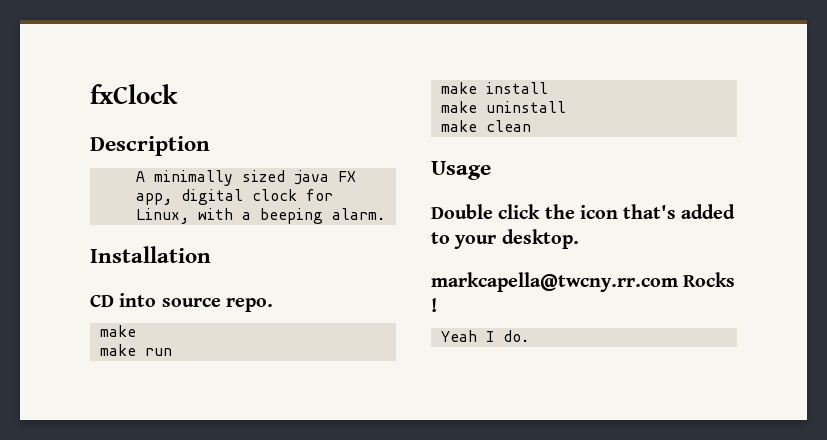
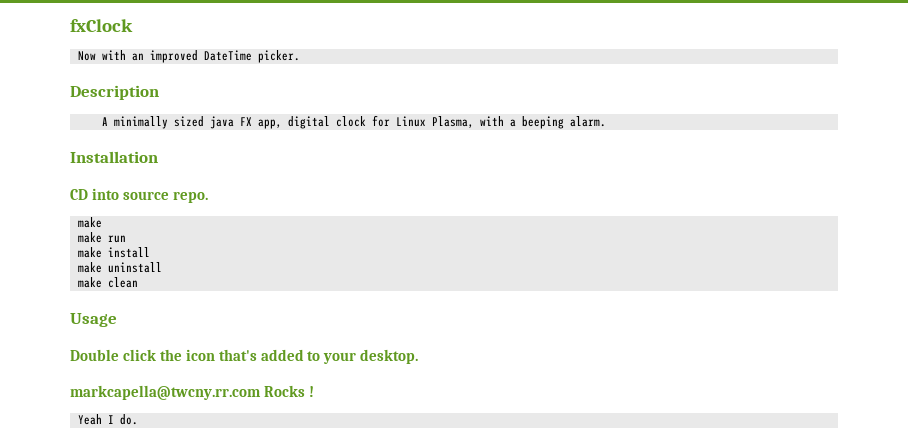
(178, 94) none -> [77,50,300,63] // Now with an improved DateTime picker.
[136,208,190,224] Linux, -> [395,116,474,128] Linux Plasma,

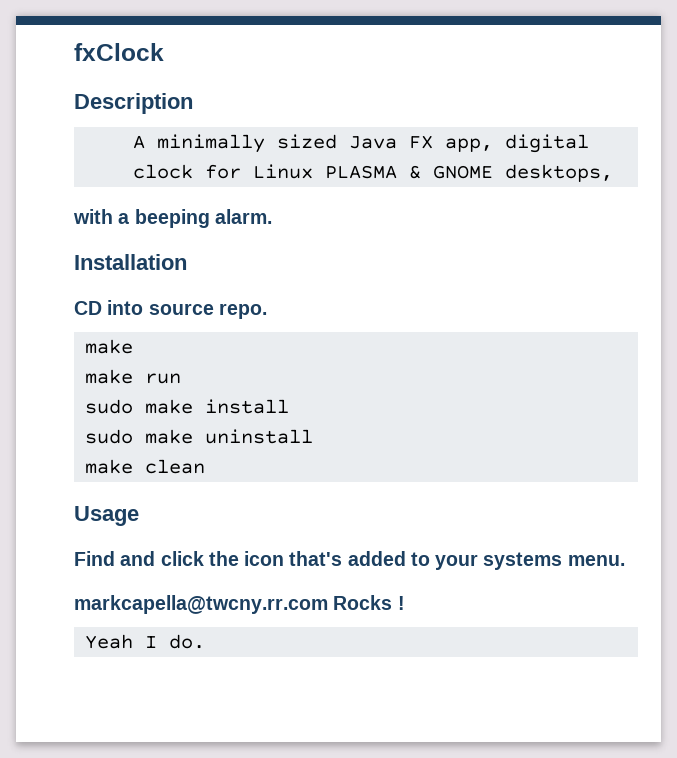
[77,50,300,63] // Now with an improved DateTime picker. -> (164, 52) none
[209,116,234,129] java -> [348,136,397,149] Java
[431,116,474,128] Plasma, -> [324,164,613,182] PLASMA & GNOME desktops, //
(126, 239) none -> [84,399,133,414] sudo
(150, 252) none -> [84,429,133,444] sudo
[70,349,119,361] Double -> [74,551,156,566] Find and
[360,349,419,364] desktop. -> [483,552,625,570] systems menu.

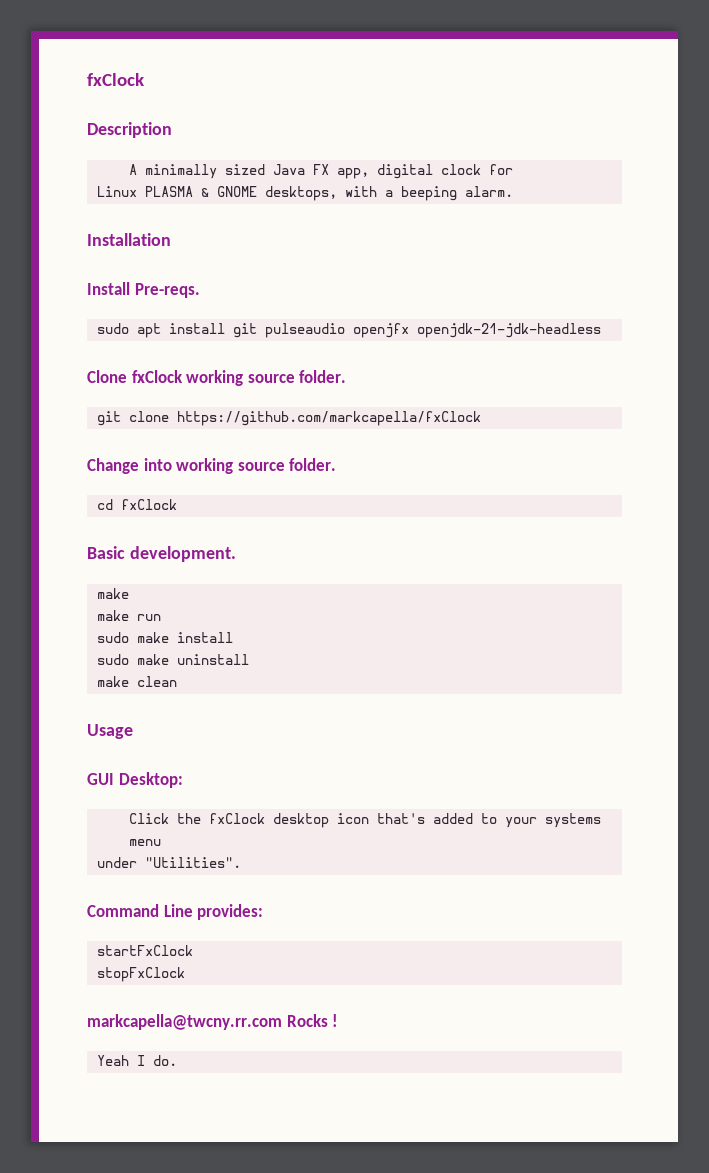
(241, 171) none -> (513, 169) //
(613, 173) // -> (337, 193) none
[74,300,267,319] CD into source repo. -> [87,282,200,298] [96,323,601,338] [87,370,347,386] [96,411,481,426] [87,458,337,474] [96,499,177,510] [87,546,236,562] Install Pre-reqs. // sudo apt install git pulseaudio openjfx openjdk-21-jdk-headless // Clone fxClock working source folder. // git clone https://github.com/markcapella/fxClock // Change into working source folder. // cd fxClock // Basic development.
[74,551,239,566] Find and click the -> [87,772,183,788] [128,813,329,828] GUI Desktop: // Click the fxClock desktop
[567,555,625,566] menu. -> [128,839,161,846] [96,857,241,868] [87,904,264,920] [96,945,193,956] [96,967,185,982] menu // under "Utilities". // Command Line provides: // startFxClock // stopFxClock

